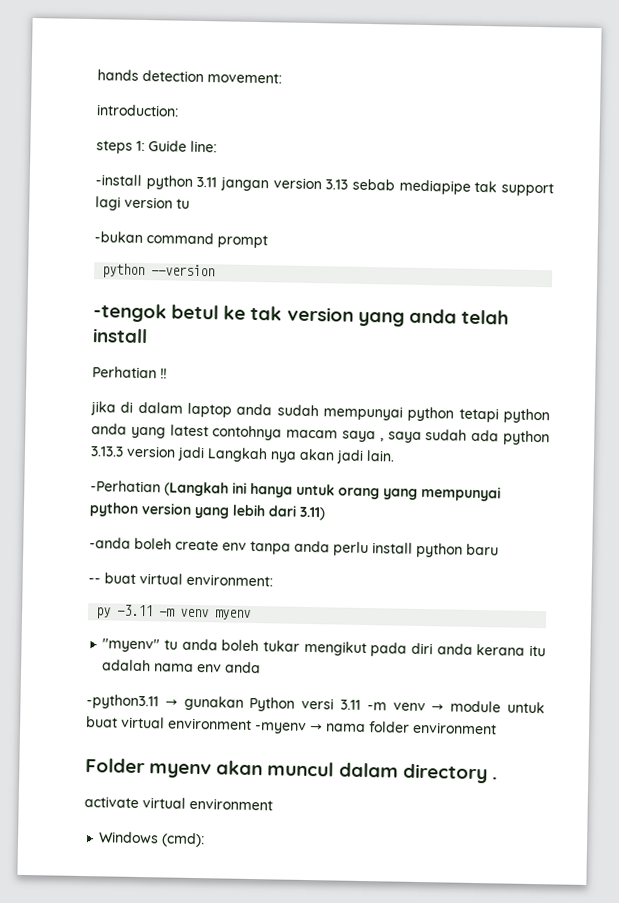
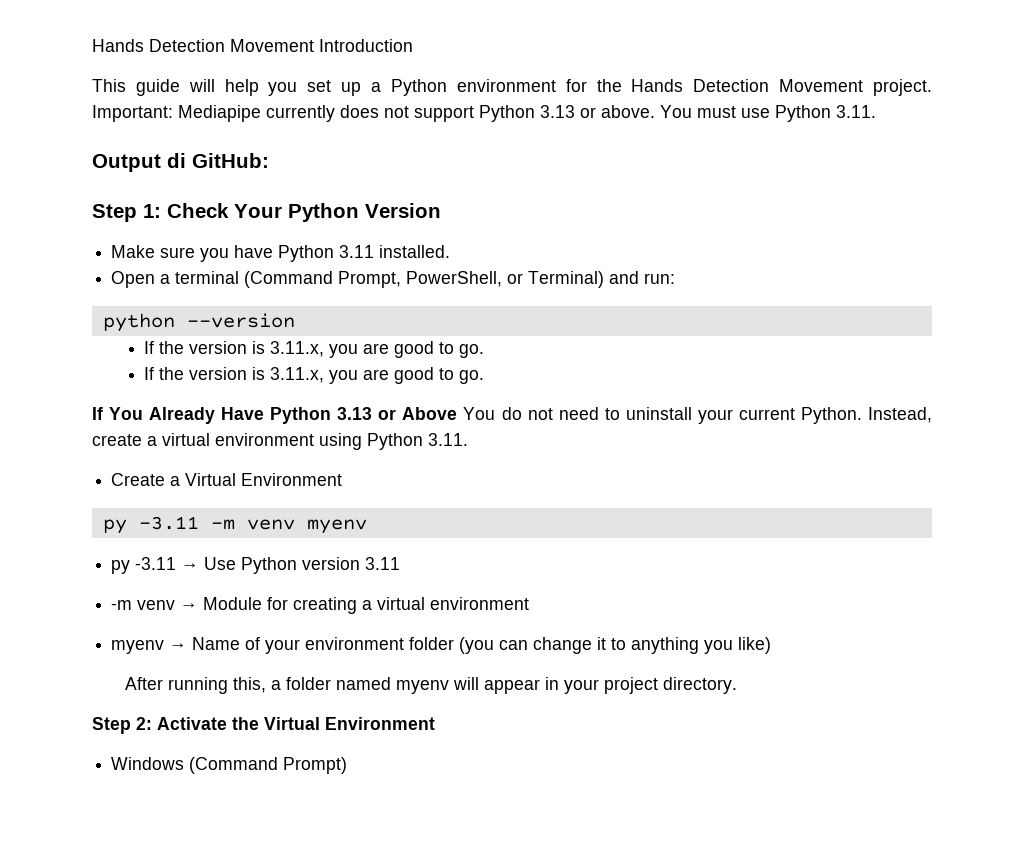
[97,69,282,84] [96,104,179,117] [96,140,217,154] [95,174,554,197] [95,196,190,211] [94,231,268,249] [102,263,216,279] [93,303,509,327] [92,328,148,344] [92,366,167,379] [90,401,550,424] [91,423,550,446] [90,445,395,464] [90,480,501,502] [89,502,326,521] [89,537,499,558] [88,572,273,587] hands detection movement: // introduction: // steps 1: Guide line: // -install python 3.11 jangan version 3.13 sebab mediapipe tak support lagi version tu // -bukan command prompt // python --version // -tengok betul ke tak version yang anda telah install // Perhatian !! // jika di dalam laptop anda sudah mempunyai python tetapi python anda yang latest contohnya macam saya , saya sudah ada python 3.13.3 version jadi Langkah nya akan jadi lain. // -Perhatian (Langkah ini hanya untuk orang yang mempunyai python version yang lebih dari 3.11) // -anda boleh create env tanpa anda perlu install python baru // -- buat virtual environment: -> [92,39,413,52] [92,79,933,96] [92,105,876,122] [92,153,269,172] [92,203,441,222] [111,245,451,262] [111,271,676,288] [102,313,295,332] [144,341,485,358] [144,367,485,384] [92,407,932,424] [92,433,468,450] [111,473,343,486] Hands Detection Movement Introduction // This guide will help you set up a Python environment for the Hands Detection Movement project. Important: Mediapipe currently does not support Python 3.13 or above. You must use Python 3.11. // Output di GitHub: // Step 1: Check Your Python Version // Make sure you have Python 3.11 installed. // Open a terminal (Command Prompt, PowerShell, or Terminal) and run: // python --version // If the version is 3.11.x, you are good to go. // If the version is 3.11.x, you are good to go. // If You Already Have Python 3.13 or Above You do not need to uninstall your current Python. Instead, create a virtual environment using Python 3.11. // Create a Virtual Environment
[102,638,547,657] [102,659,262,674] [86,694,545,714] [86,716,497,735] [85,758,498,784] [84,796,273,811] "myenv" tu anda boleh tukar mengikut pada diri anda kerana itu adalah nama env anda // -python3.11 → gunakan Python versi 3.11 -m venv → module untuk buat virtual environment -myenv → nama folder environment // Folder myenv akan muncul dalam directory . // activate virtual environment -> [111,557,401,574] [111,597,530,614] [111,637,772,654] [125,677,738,694] [92,717,435,734] py -3.11 → Use Python version 3.11 // -m venv → Module for creating a virtual environment // myenv → Name of your environment folder (you can change it to anything you like) // After running this, a folder named myenv will appear in your project directory. // Step 2: Activate the Virtual Environment
[161,832,206,848] (cmd): -> [189,757,348,774] (Command Prompt)

